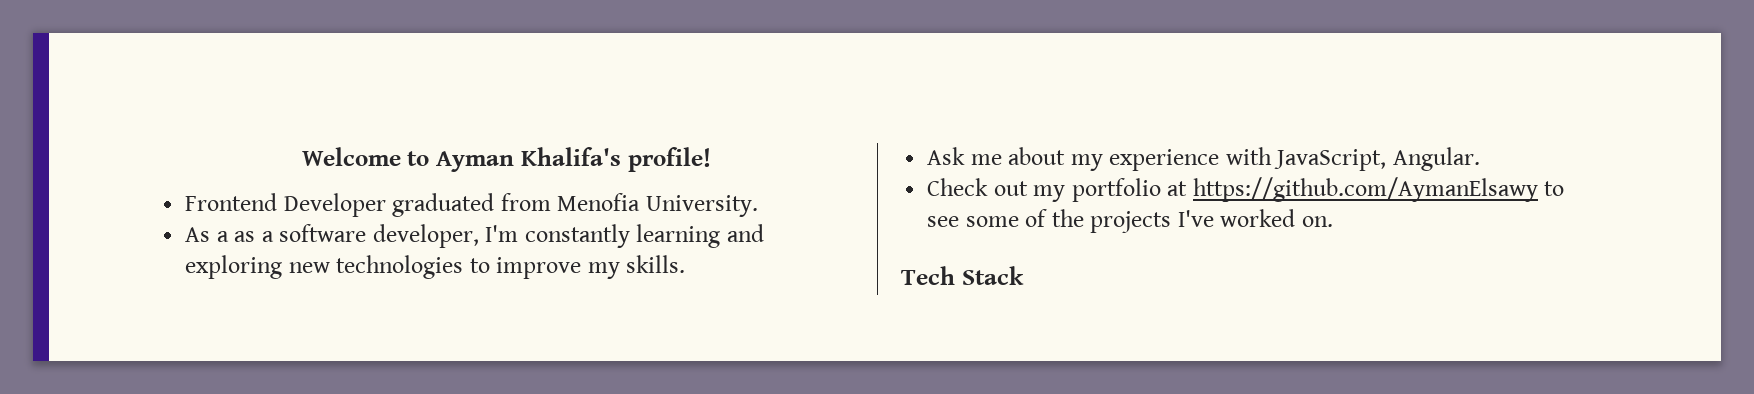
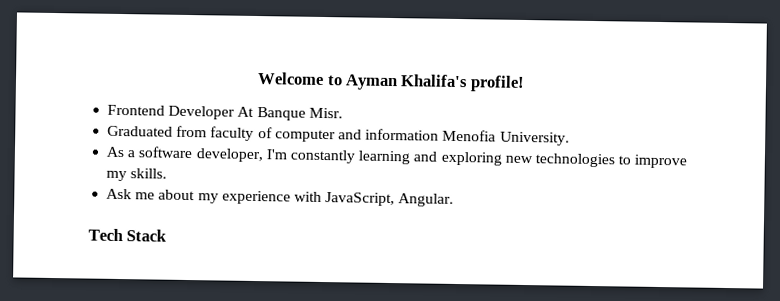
[392,193,551,217] graduated from -> [237,106,343,121] [107,125,440,143] At Banque Misr. // Graduated from faculty of computer and information
[234,231,274,242] as a -> (136, 154) none
[927,177,1565,202] [927,209,1333,233] // Check out my portfolio at https://github.com/AymanElsawy to see some of the projects I've worked on. -> (455, 200) none

